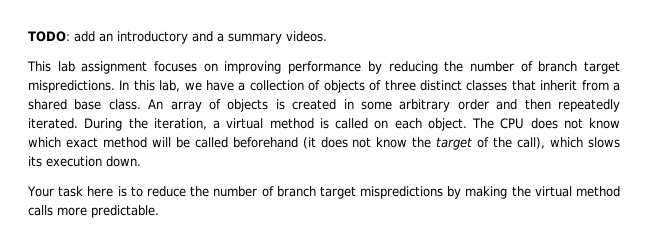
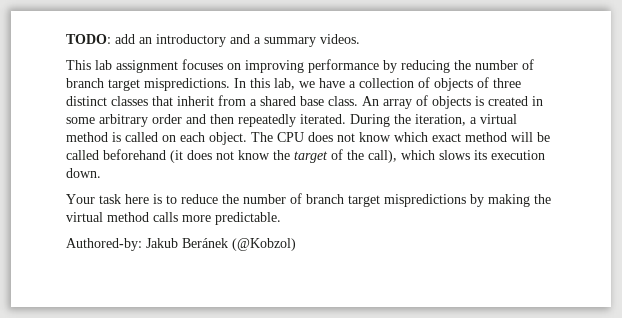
(159, 211) none -> [66,238,296,251] // Authored-by: Jakub Beránek (@Kobzol)

